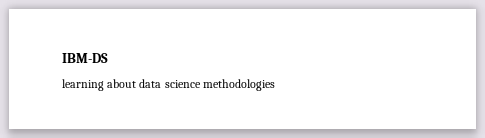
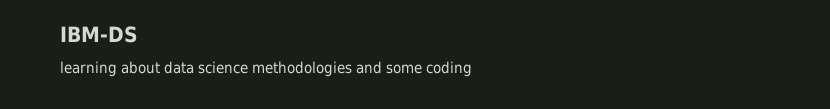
(275, 85) none -> [356,61,473,77] and some coding

